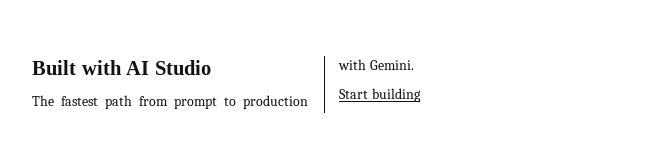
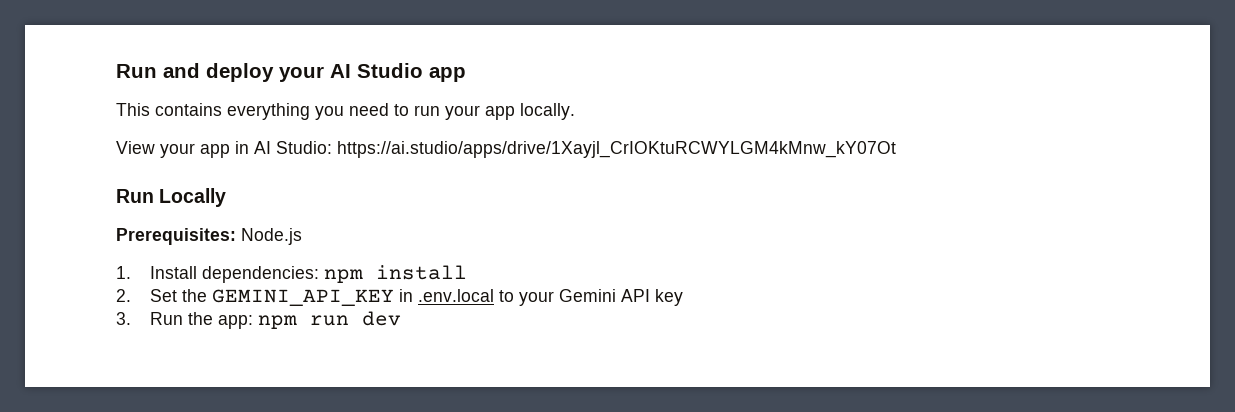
[32,60,211,75] [32,95,308,109] [338,59,414,70] [339,88,421,102] Built with AI Studio // The fastest path from prompt to production with Gemini. // Start building -> [116,63,466,82] [116,103,575,120] [116,141,896,158] [116,188,227,207] [116,228,302,245] [116,265,467,283] [116,289,683,306] [116,311,401,329] Run and deploy your AI Studio app // This contains everything you need to run your app locally. // View your app in AI Studio: https://ai.studio/apps/drive/1Xayjl_CrIOKtuRCWYLGM4kMnw_kY07Ot // Run Locally // Prerequisites: Node.js // 1. Install dependencies: npm install // 2. Set the GEMINI_API_KEY in .env.local to your Gemini API key // 3. Run the app: npm run dev

